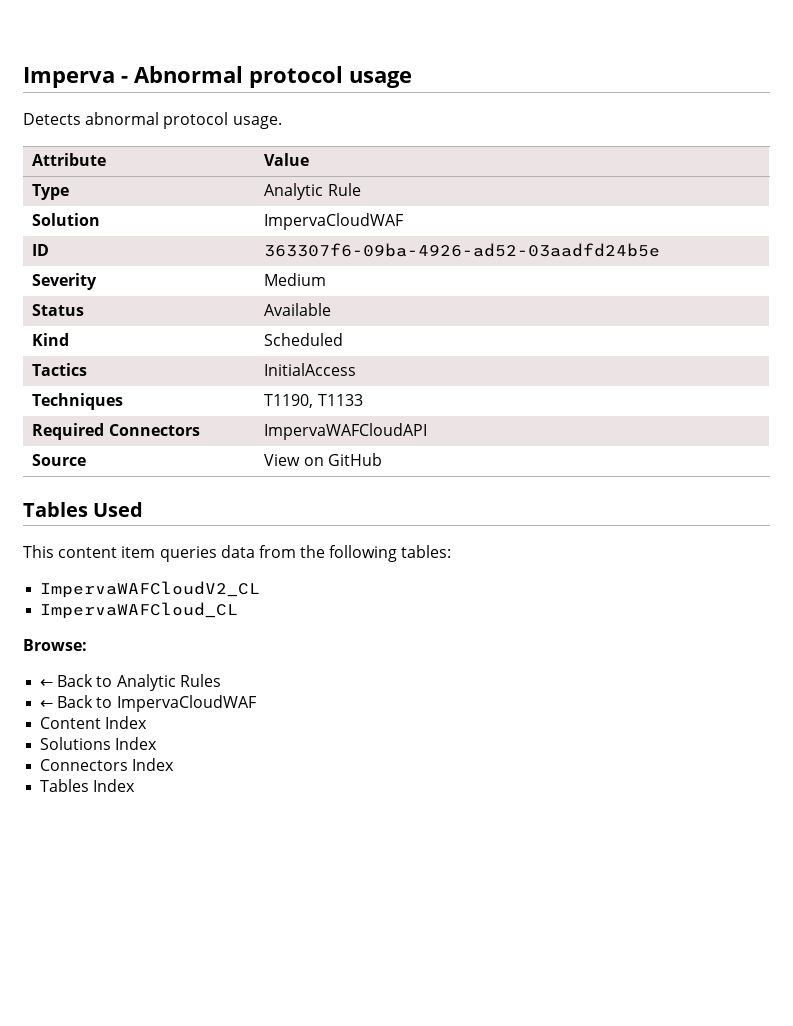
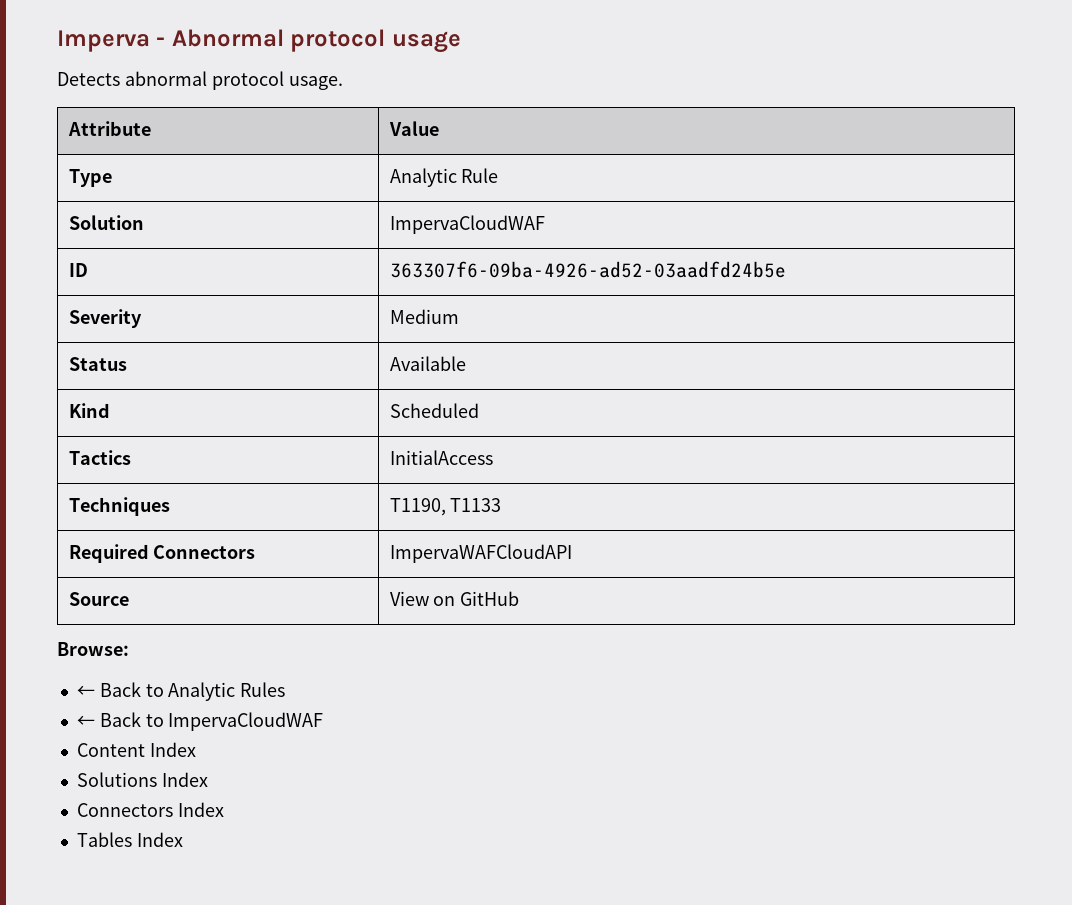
[23,502,144,517] [23,545,452,562] [40,581,261,598] [40,602,239,619] // Tables Used // This content item queries data from the following tables: // ImpervaWAFCloudV2_CL // ImpervaWAFCloud_CL -> (520, 598) none

